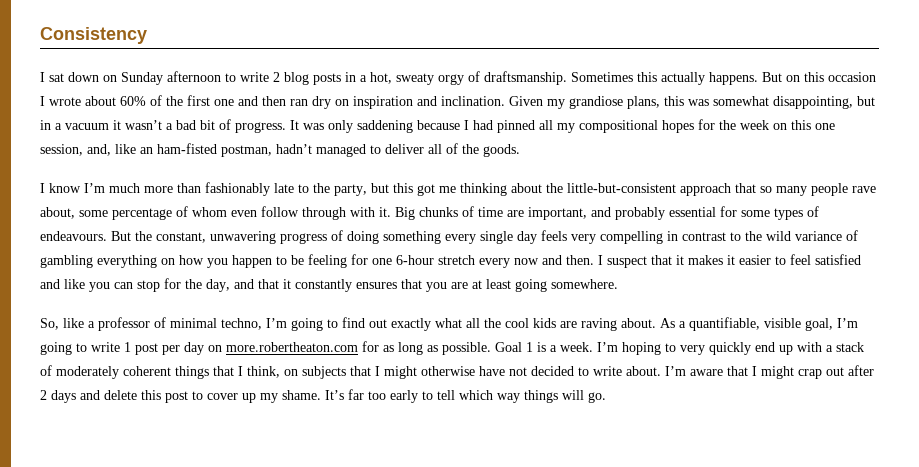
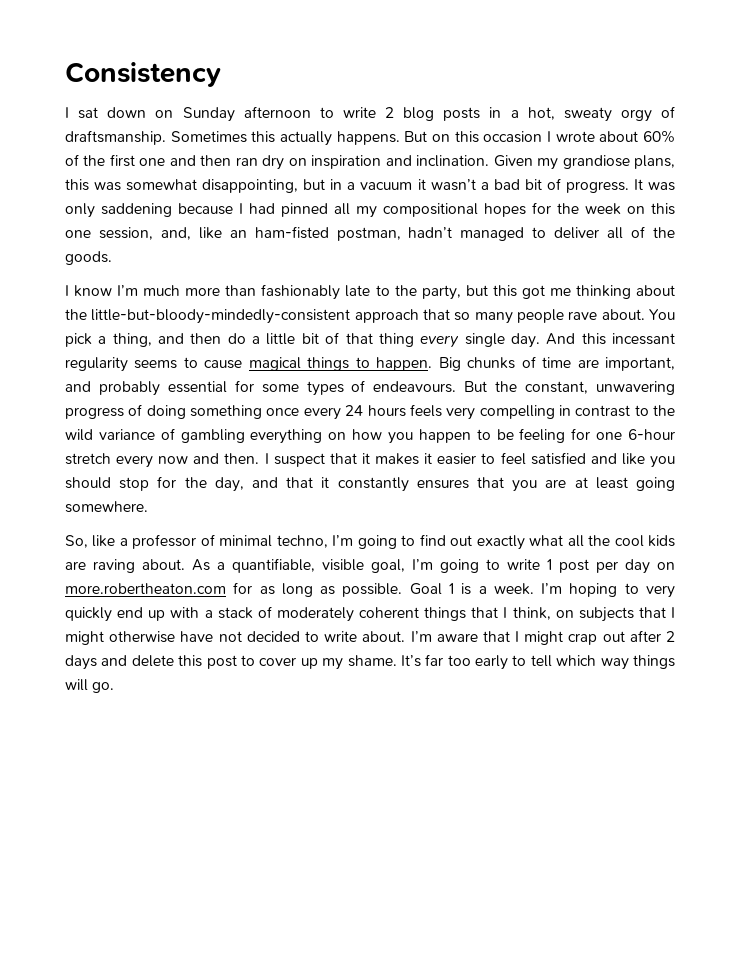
[567,183,676,193] little-but-consistent -> [91,309,351,324] little-but-bloody-mindedly-consistent
[40,206,391,220] about, some percentage of whom even follow through with it. -> [601,309,675,320] [65,332,676,348] [65,357,433,372] about. You pick a thing, and then do a little bit of that thing every single day. And this incessant regularity seems to cause magical things to happen.
[445,231,537,244] every single day -> [266,405,406,420] once every 24 hours
[114,282,133,289] can -> [65,477,111,489] should

